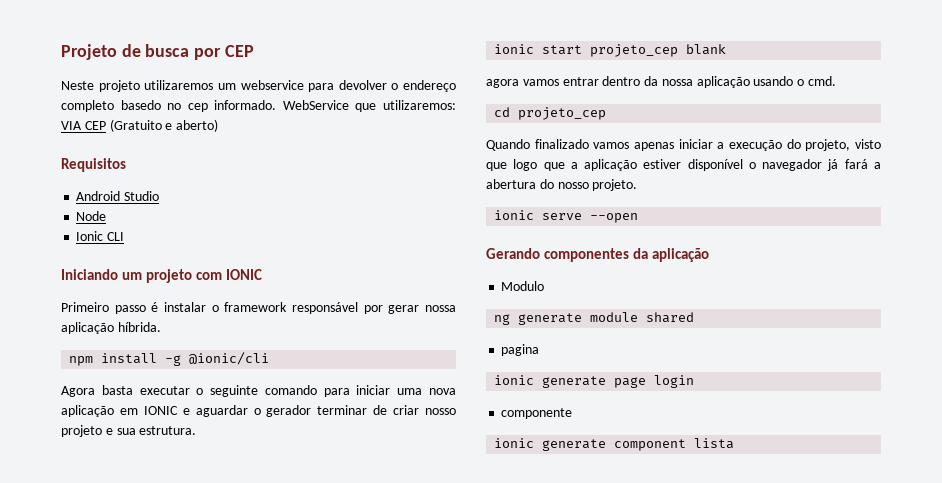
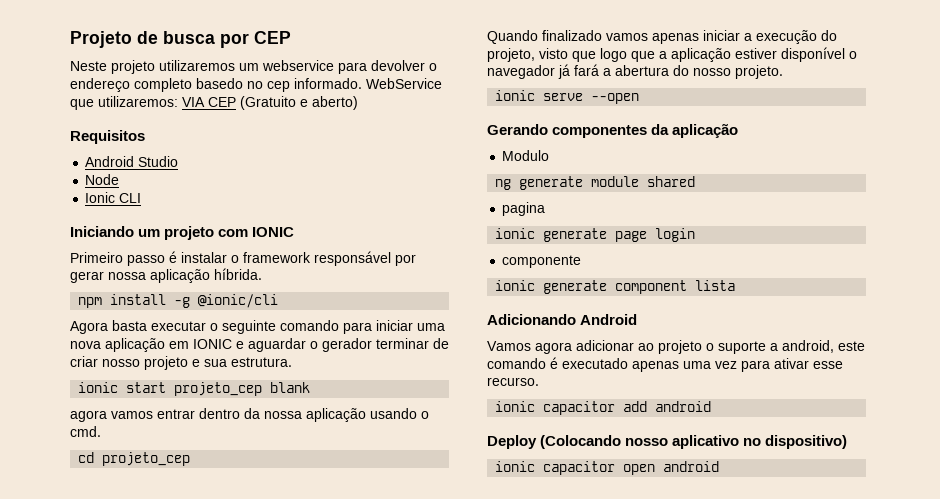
(735, 443) none -> [487,314,638,325] [487,340,865,354] [487,357,843,372] [487,377,539,386] [495,401,712,415] [487,435,848,449] [495,461,720,475] // Adicionando Android // Vamos agora adicionar ao projeto o suporte a android, este comando é executado apenas uma vez para ativar esse recurso. // ionic capacitor add android // Deploy (Colocando nosso aplicativo no dispositivo) // ionic capacitor open android

